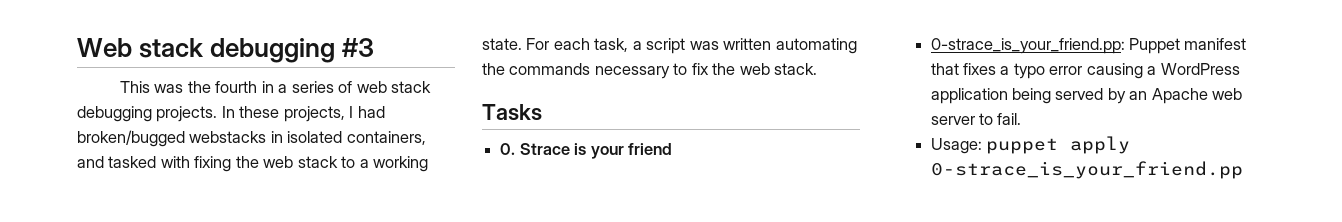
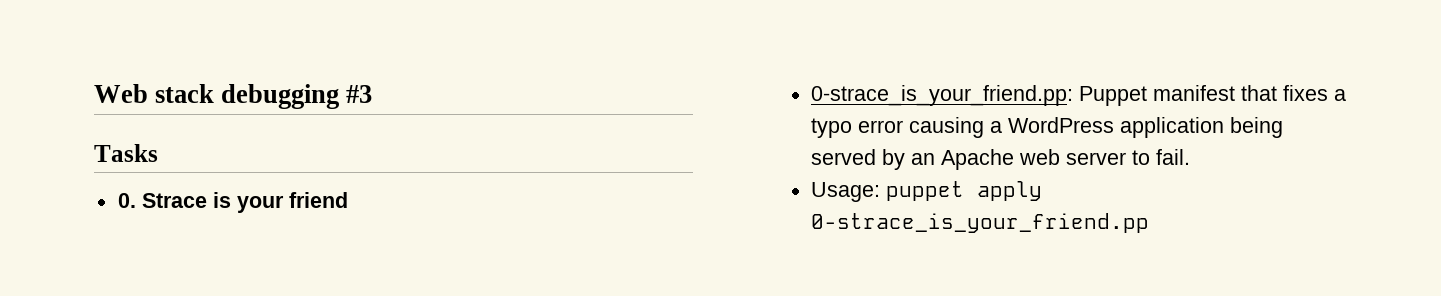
[119,81,431,93] [77,106,385,122] [77,130,426,147] [77,156,429,172] [482,38,857,54] [482,63,818,79] // This was the fourth in a series of web stack debugging projects. In these projects, I had broken/bugged webstacks in isolated containers, and tasked with fixing the web stack to a working state. For each task, a script was written automating the commands necessary to fix the web stack. -> (373, 94) none

